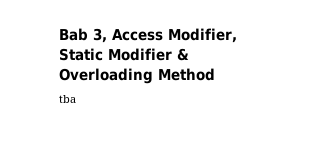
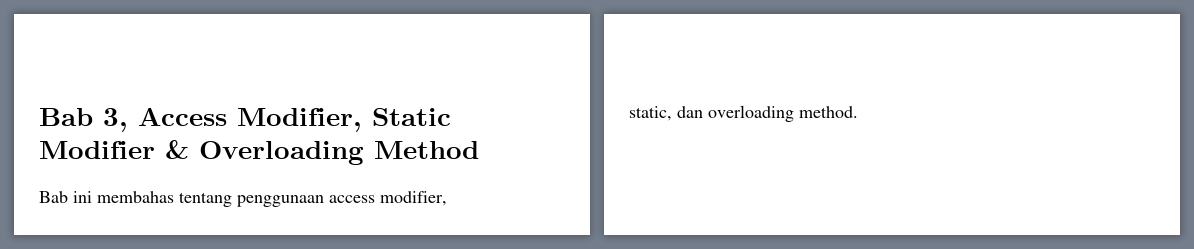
[59,95,76,103] tba -> [39,191,447,207] [629,105,858,122] Bab ini membahas tentang penggunaan access modifier, static, dan overloading method.

